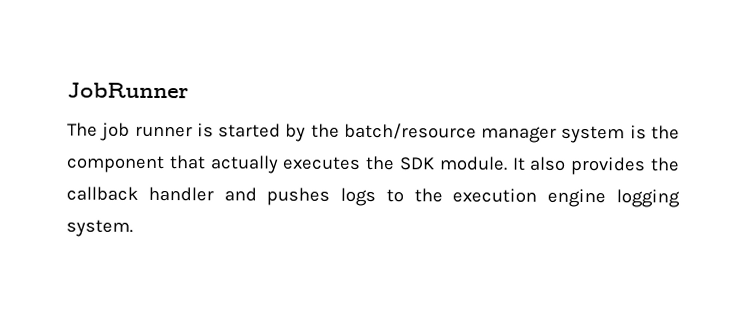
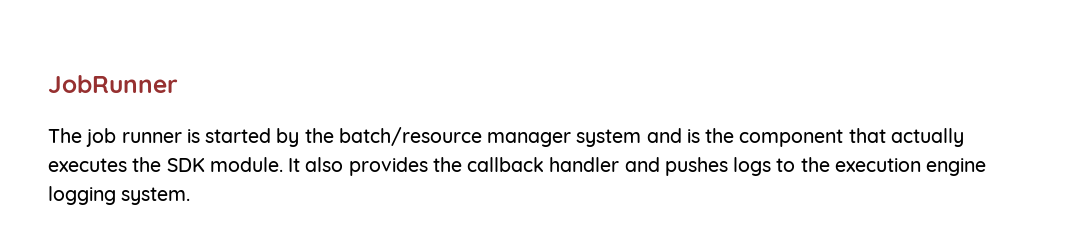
(626, 134) none -> [646,128,682,143] and

